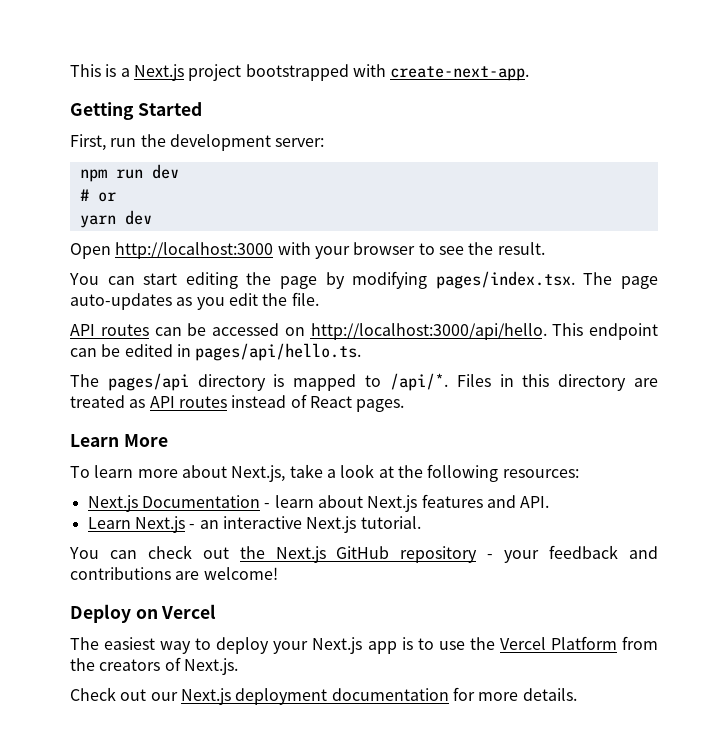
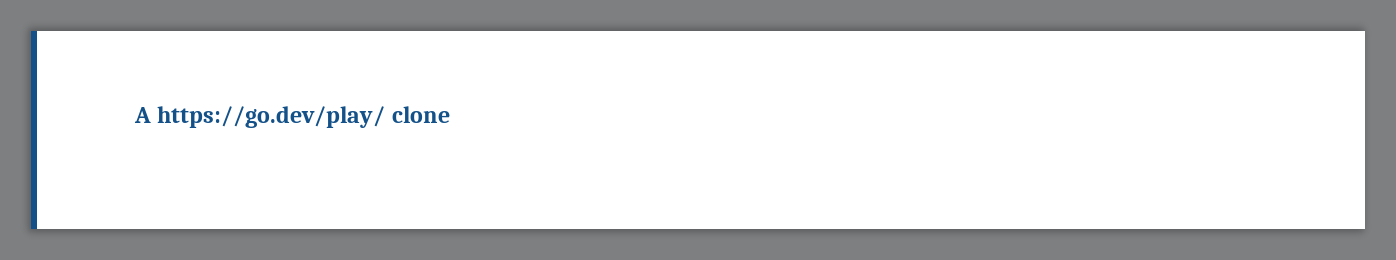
[70,64,530,81] [70,102,202,120] [70,134,325,151] [79,164,179,182] [79,189,116,202] [79,210,152,228] [70,242,545,259] [69,271,658,289] [70,292,319,310] [70,323,658,340] [70,343,362,361] [70,373,658,391] [70,394,405,412] [70,434,168,447] [70,464,579,482] [87,494,550,512] [87,516,421,533] [69,545,659,563] [70,567,278,580] [70,604,217,623] [70,636,658,654] [70,657,238,675] [70,687,577,705] This is a Next.js project bootstrapped with create-next-app. // Getting Started // First, run the development server: // npm run dev // # or // yarn dev // Open http://localhost:3000 with your browser to see the result. // You can start editing the page by modifying pages/index.tsx. The page auto-updates as you edit the file. // API routes can be accessed on http://localhost:3000/api/hello. This endpoint can be edited in pages/api/hello.ts. // The pages/api directory is mapped to /api/*. Files in this directory are treated as API routes instead of React pages. // Learn More // To learn more about Next.js, take a look at the following resources: // Next.js Documentation - learn about Next.js features and API. // Learn Next.js - an interactive Next.js tutorial. // You can check out the Next.js GitHub repository - your feedback and contributions are welcome! // Deploy on Vercel // The easiest way to deploy your Next.js app is to use the Vercel Platform from the creators of Next.js. // Check out our Next.js deployment documentation for more details. -> [134,106,450,128] A https://go.dev/play/ clone

